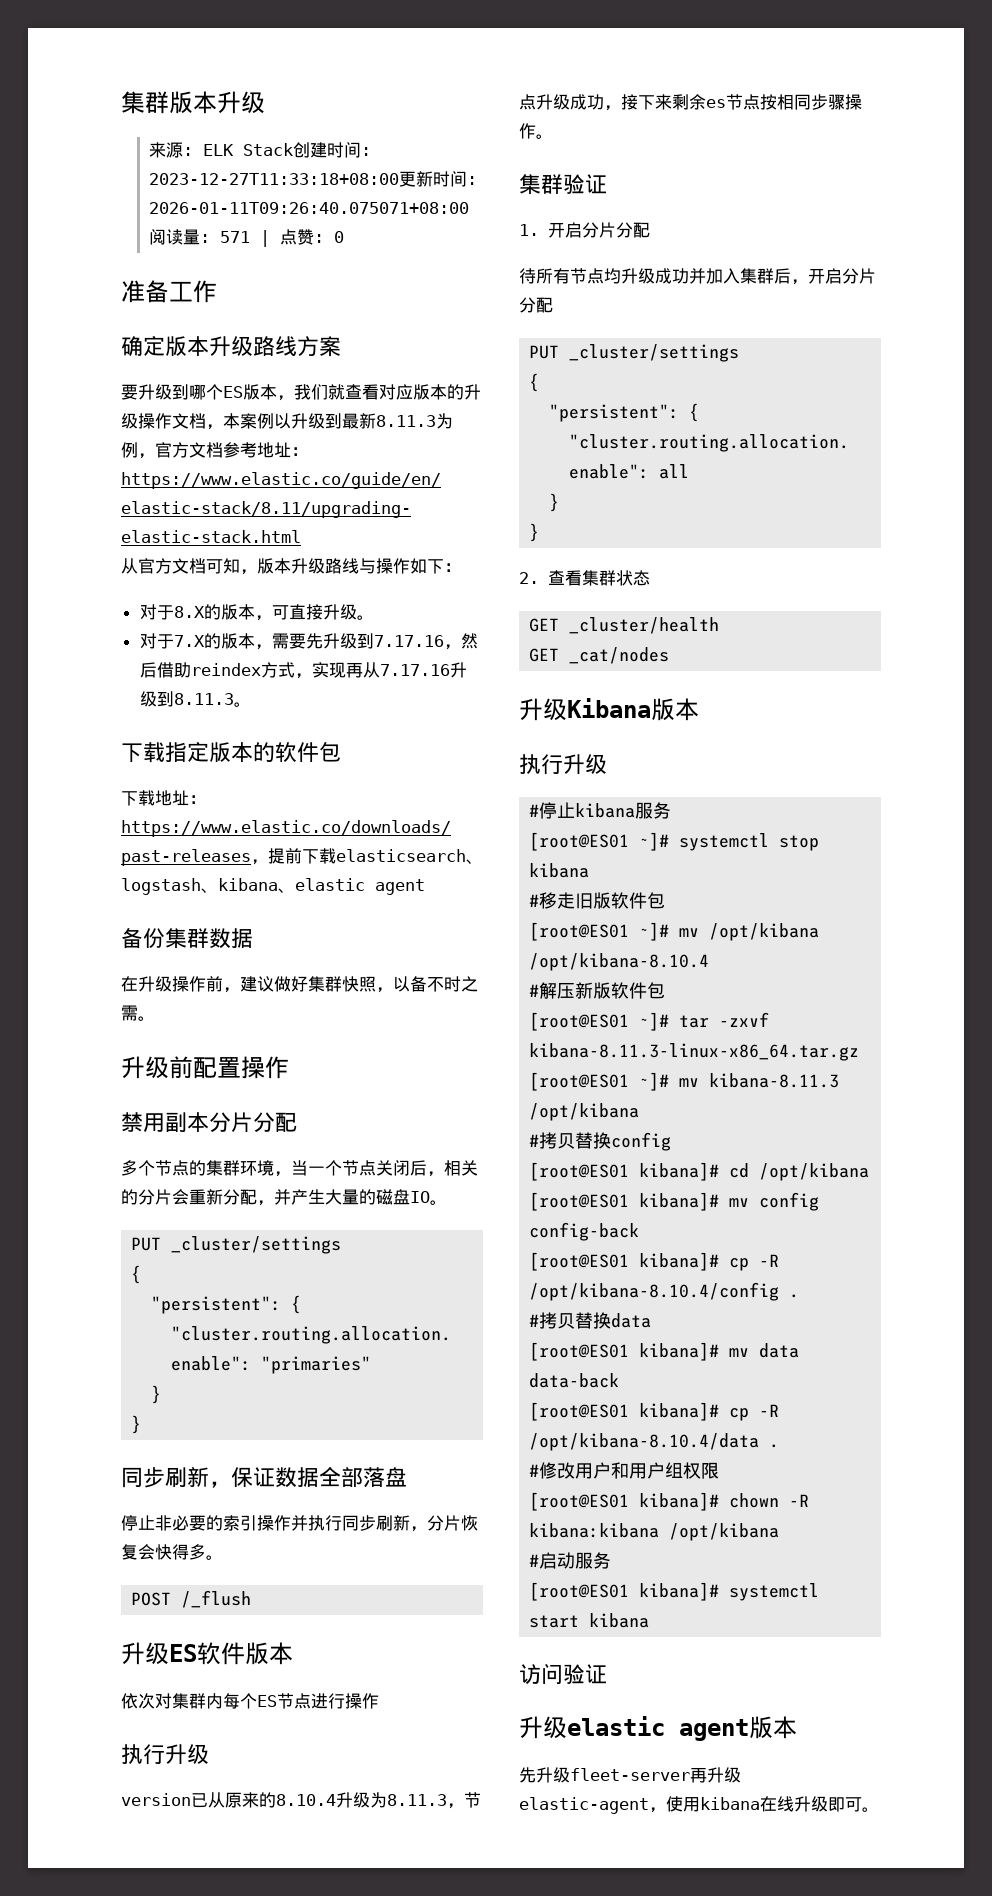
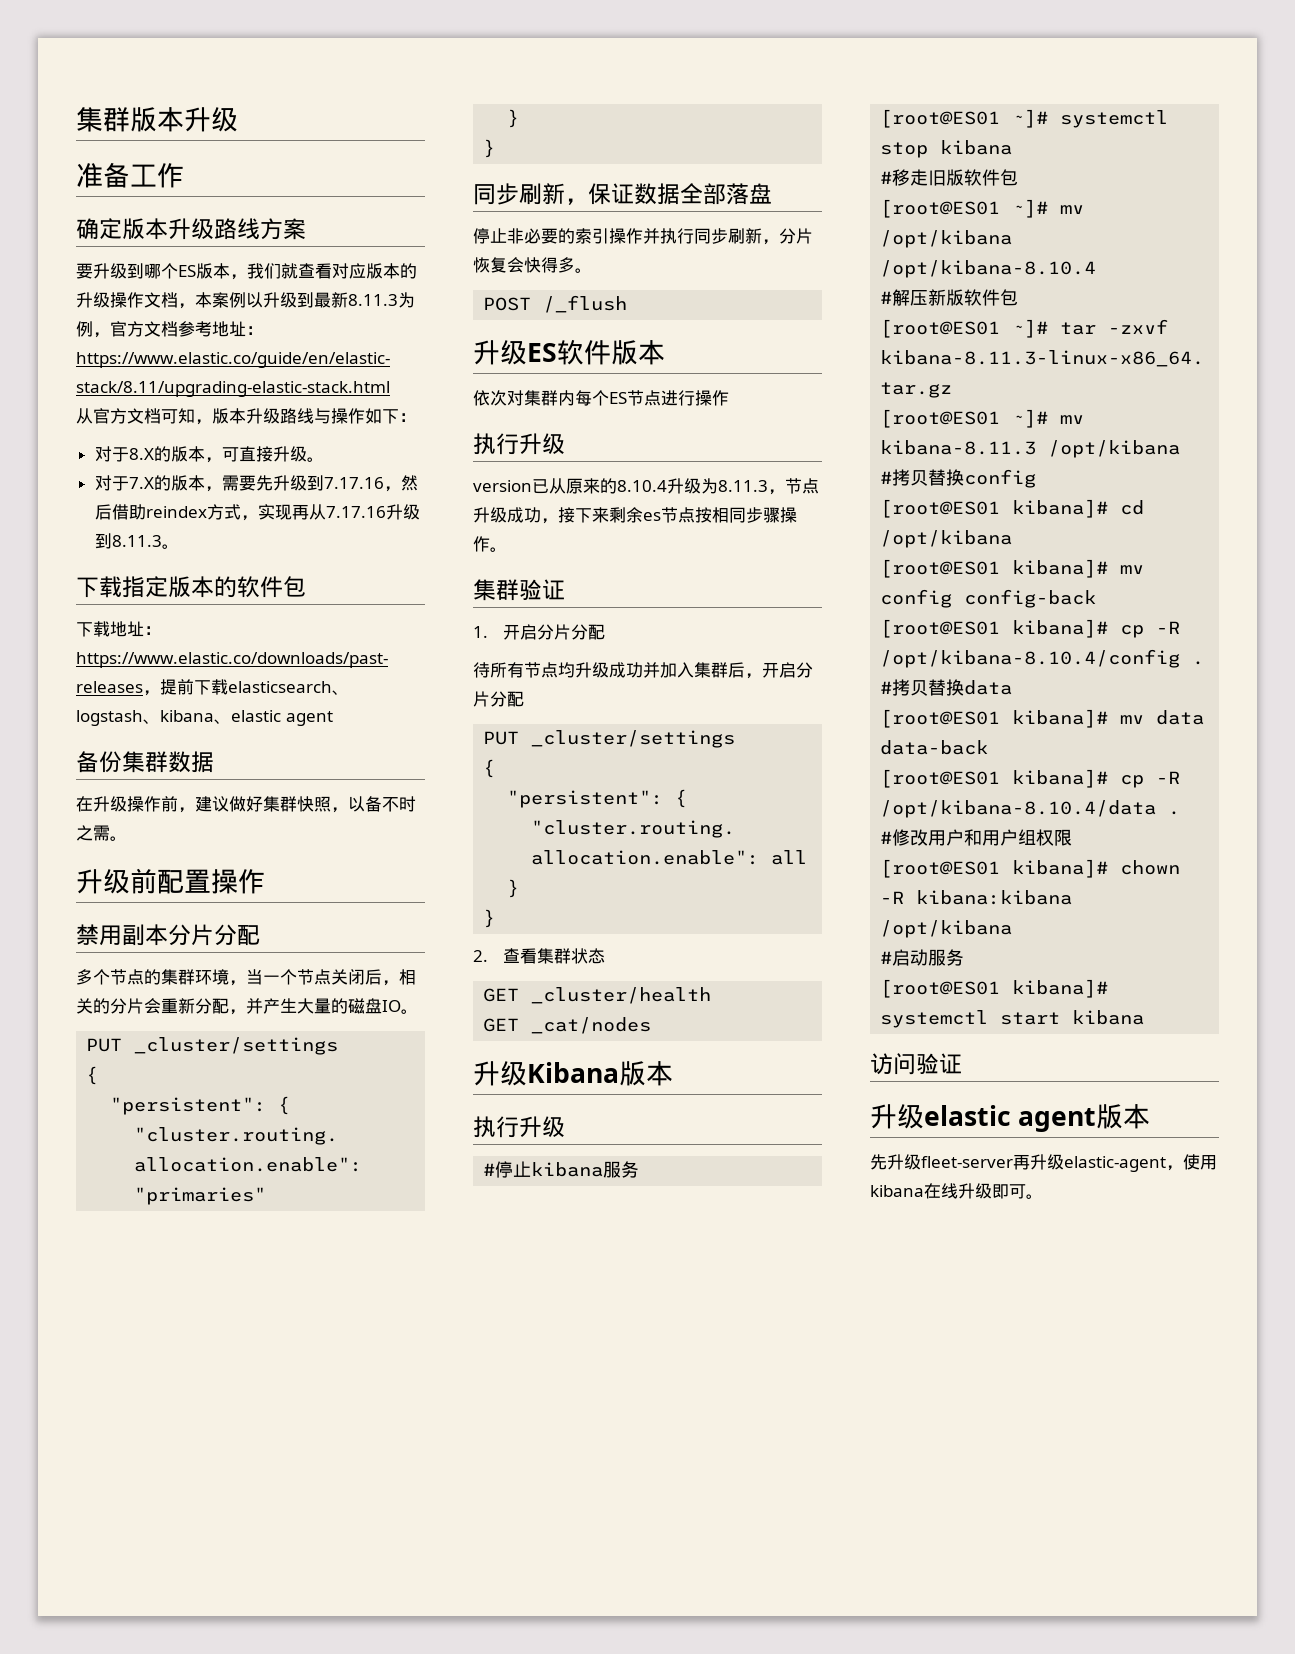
[149,142,372,158] [149,171,478,187] [149,202,470,214] [149,229,345,247] // 来源: ELK Stack创建时间: 2023-12-27T11:33:18+08:00更新时间: 2026-01-11T09:26:40.075071+08:00阅读量: 571 | 点赞: 0 -> (238, 119) none

